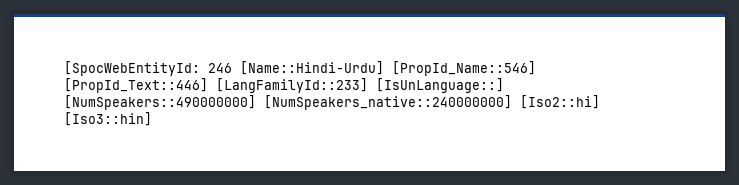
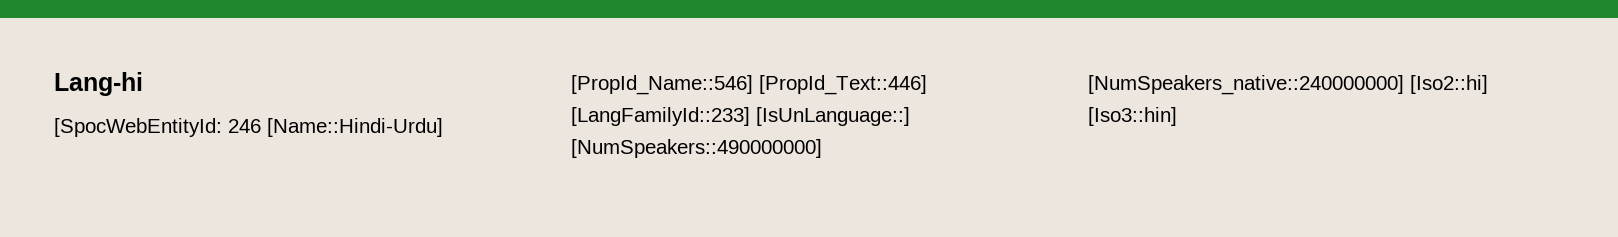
(64, 68) none -> [54,72,143,96] Lang-hi //

